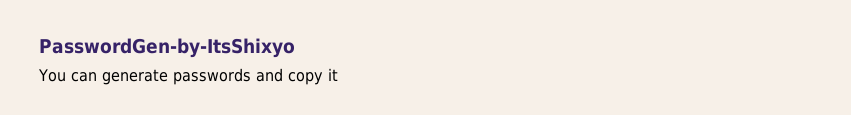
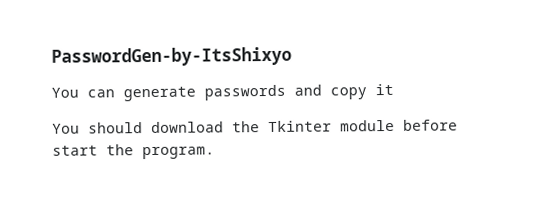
(338, 74) none -> [52,119,458,134] [52,144,215,160] // You should download the Tkinter module before start the program.

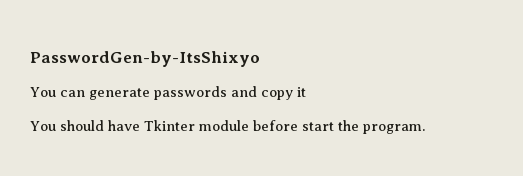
[151,121,260,133] download the -> [107,120,140,131] have

